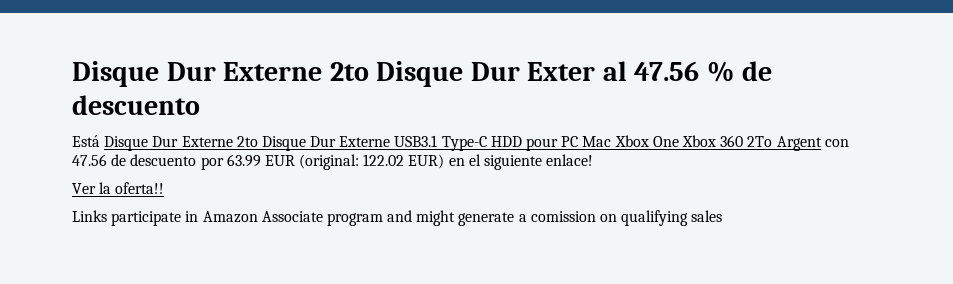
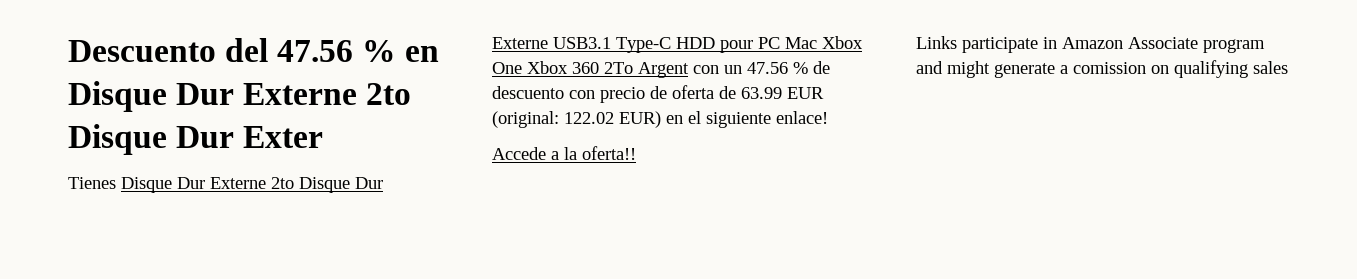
(72, 74) none -> [68,38,440,62] Descuento del 47.56 % en
[602,61,772,82] [72,95,200,115] [72,135,100,147] al 47.56 % de descuento // Está -> [68,177,116,189] // Tienes
[72,154,224,170] 47.56 de descuento por -> [724,61,830,74] [492,85,736,103] un 47.56 % de descuento con precio de oferta de
[72,183,96,194] Ver -> [492,147,559,160] Accede a

